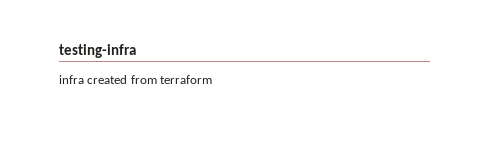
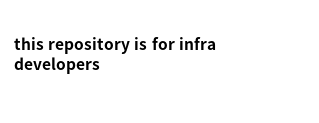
[59,44,136,58] [59,75,213,84] testing-infra // infra created from terraform -> [14,37,216,54] [14,57,100,74] this repository is for infra developers

